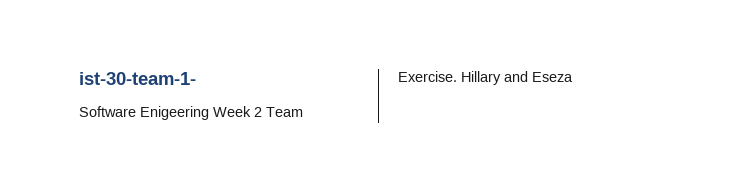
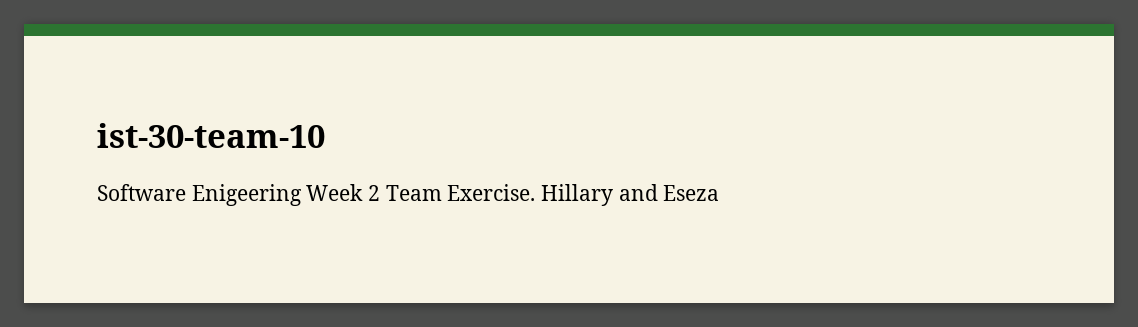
[79,72,196,85] ist-30-team-1- -> [97,123,325,148] ist-30-team-10

